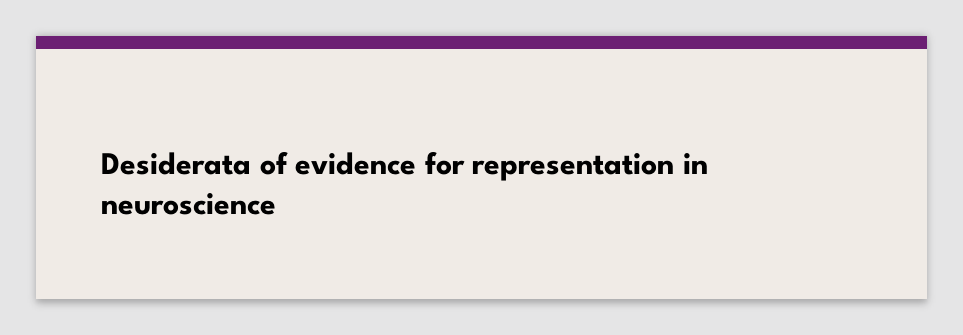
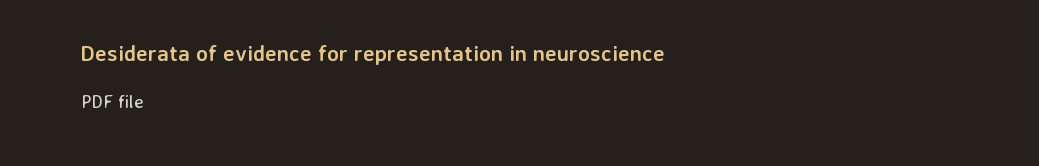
(276, 204) none -> [81,95,145,108] // PDF file

